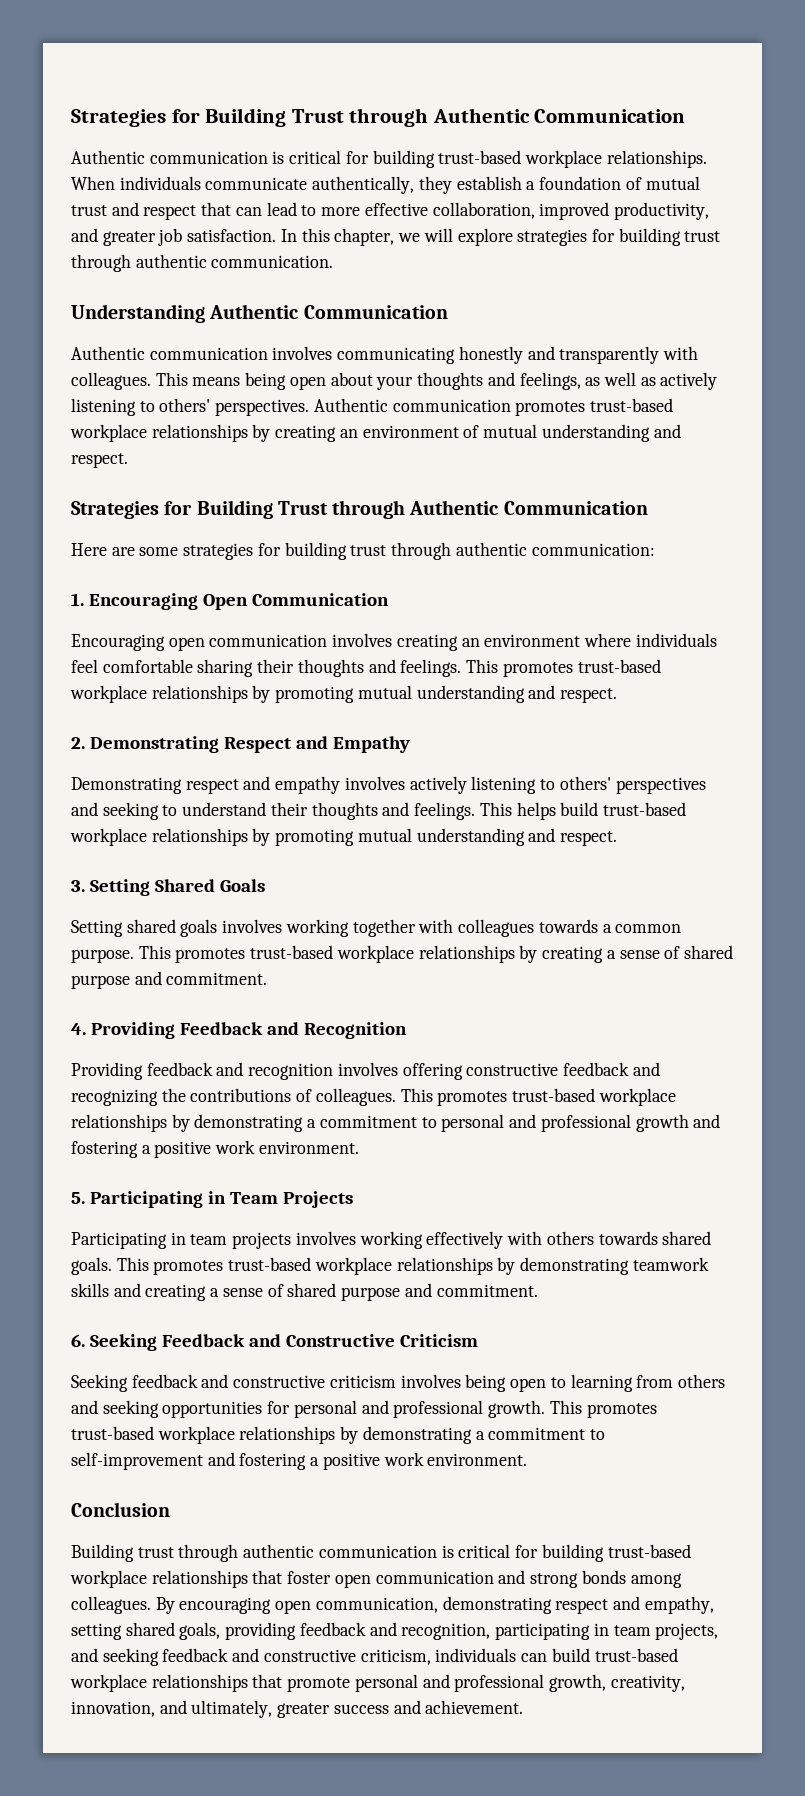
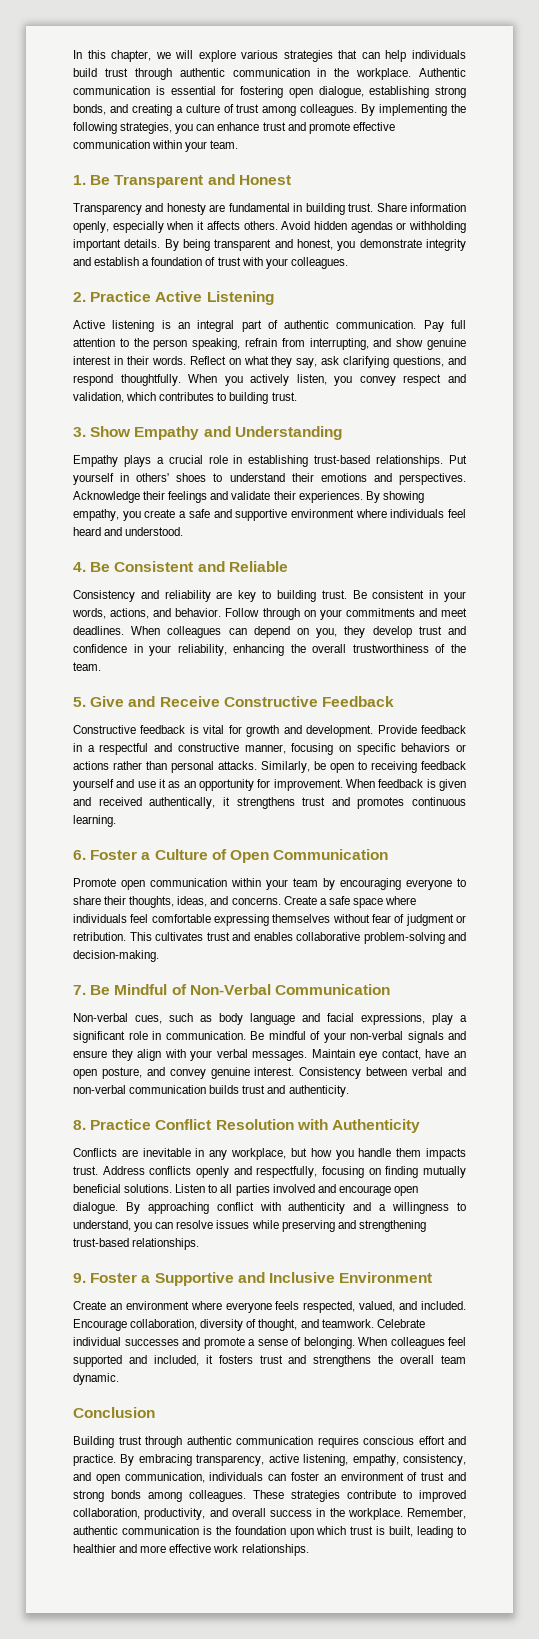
[71,108,686,127] [71,150,707,168] [71,176,700,194] [71,202,709,220] [71,228,277,246] Strategies for Building Trust through Authentic Communication // Authentic communication is critical for building trust-based workplace relationships. When individuals communicate authentically, they establish a foundation of mutual trust and respect that can lead to more effective collaboration, improved productivity, and greater job satisfaction. -> (73, 54) none
[517,228,721,246] [71,254,334,272] [71,304,448,323] [71,346,699,364] [71,372,718,390] [71,398,674,416] [70,424,681,442] [71,453,128,468] [71,500,648,519] [71,542,655,560] [71,593,389,610] [71,633,717,651] [71,659,661,677] [70,685,618,703] [71,736,410,753] [71,776,706,794] [71,802,686,820] [70,828,618,846] [71,879,265,896] [71,919,682,937] [71,945,733,963] [71,971,268,989] [71,1022,407,1039] [71,1062,660,1080] [71,1088,676,1106] [71,1114,721,1132] [71,1140,359,1158] [71,1191,353,1208] [71,1231,712,1249] [71,1257,709,1275] [71,1283,538,1301] [71,1334,478,1351] [71,1374,725,1392] [71,1400,657,1418] [71,1426,606,1444] [71,1452,528,1470] strategies for building trust through authentic communication. // Understanding Authentic Communication // Authentic communication involves communicating honestly and transparently with colleagues. This means being open about your thoughts and feelings, as well as actively listening to others' perspectives. Authentic communication promotes trust-based workplace relationships by creating an environment of mutual understanding and respect. // Strategies for Building Trust through Authentic Communication // Here are some strategies for building trust through authentic communication: // 1. Encouraging Open Communication // Encouraging open communication involves creating an environment where individuals feel comfortable sharing their thoughts and feelings. This promotes trust-based workplace relationships by promoting mutual understanding and respect. // 2. Demonstrating Respect and Empathy // Demonstrating respect and empathy involves actively listening to others' perspectives and seeking to understand their thoughts and feelings. This helps build trust-based workplace relationships by promoting mutual understanding and respect. // 3. Setting Shared Goals // Setting shared goals involves working together with colleagues towards a common purpose. This promotes trust-based workplace relationships by creating a sense of shared purpose and commitment. // 4. Providing Feedback and Recognition // Providing feedback and recognition involves offering constructive feedback and recognizing the contributions of colleagues. This promotes trust-based workplace relationships by demonstrating a commitment to personal and professional growth and fostering a positive work environment. // 5. Participating in Team Projects // Participating in team projects involves working effectively with others towards shared goals. This promotes trust-based workplace relationships by demonstrating teamwork skills and creating a sense of shared purpose and commitment. // 6. Seeking Feedback and Constructive Criticism // Seeking feedback and constructive criticism involves being open to learning from others and seeking opportunities for personal and professional growth. This promotes trust-based workplace relationships by demonstrating a commitment to self-improvement and fostering a positive work environment. -> [241,50,467,62] [73,68,466,80] [73,86,466,98] [73,104,467,116] [73,122,395,134] [73,140,239,152] [73,174,291,188] [73,203,466,215] [73,221,466,233] [73,239,466,251] [73,257,348,269] [73,291,274,305] [73,320,467,332] [73,338,467,350] [73,356,467,368] [73,374,466,386] [73,392,297,404] [73,426,342,440] [73,455,467,467] [73,473,466,485] [73,491,424,503] [73,509,466,521] [73,527,184,536] [73,561,288,572] [73,590,466,602] [72,608,467,620] [73,626,466,638] [73,644,466,656] [73,662,101,671] [73,696,394,707] [73,725,466,737] [73,743,466,755] [73,761,466,773] [73,779,466,791] [73,797,466,809] [73,815,116,827] [73,849,389,863] [73,878,466,890] [73,896,417,908] [73,914,466,926] [73,932,466,944] [73,950,159,962] [73,984,390,995] [73,1013,467,1025] [73,1031,466,1043] [73,1049,466,1061] [73,1067,466,1079] [73,1085,349,1097] [73,1119,420,1133] [73,1148,466,1160] [73,1166,466,1178] [73,1184,418,1196] [73,1202,467,1214] [73,1220,426,1232] [73,1238,200,1250] [73,1272,433,1286] [73,1301,466,1313] [73,1319,425,1331] [73,1337,466,1349] [73,1355,466,1367] [73,1373,119,1385] various strategies that can help individuals build trust through authentic communication in the workplace. Authentic communication is essential for fostering open dialogue, establishing strong bonds, and creating a culture of trust among colleagues. By implementing the following strategies, you can enhance trust and promote effective communication within your team. // 1. Be Transparent and Honest // Transparency and honesty are fundamental in building trust. Share information openly, especially when it affects others. Avoid hidden agendas or withholding important details. By being transparent and honest, you demonstrate integrity and establish a foundation of trust with your colleagues. // 2. Practice Active Listening // Active listening is an integral part of authentic communication. Pay full attention to the person speaking, refrain from interrupting, and show genuine interest in their words. Reflect on what they say, ask clarifying questions, and respond thoughtfully. When you actively listen, you convey respect and validation, which contributes to building trust. // 3. Show Empathy and Understanding // Empathy plays a crucial role in establishing trust-based relationships. Put yourself in others' shoes to understand their emotions and perspectives. Acknowledge their feelings and validate their experiences. By showing empathy, you create a safe and supportive environment where individuals feel heard and understood. // 4. Be Consistent and Reliable // Consistency and reliability are key to building trust. Be consistent in your words, actions, and behavior. Follow through on your commitments and meet deadlines. When colleagues can depend on you, they develop trust and confidence in your reliability, enhancing the overall trustworthiness of the team. // 5. Give and Receive Constructive Feedback // Constructive feedback is vital for growth and development. Provide feedback in a respectful and constructive manner, focusing on specific behaviors or actions rather than personal attacks. Similarly, be open to receiving feedback yourself and use it as an opportunity for improvement. When feedback is given and received authentically, it strengthens trust and promotes continuous learning. // 6. Foster a Culture of Open Communication // Promote open communication within your team by encouraging everyone to share their thoughts, ideas, and concerns. Create a safe space where individuals feel comfortable expressing themselves without fear of judgment or retribution. This cultivates trust and enables collaborative problem-solving and decision-making. // 7. Be Mindful of Non-Verbal Communication // Non-verbal cues, such as body language and facial expressions, play a significant role in communication. Be mindful of your non-verbal signals and ensure they align with your verbal messages. Maintain eye contact, have an open posture, and convey genuine interest. Consistency between verbal and non-verbal communication builds trust and authenticity. // 8. Practice Conflict Resolution with Authenticity // Conflicts are inevitable in any workplace, but how you handle them impacts trust. Address conflicts openly and respectfully, focusing on finding mutually beneficial solutions. Listen to all parties involved and encourage open dialogue. By approaching conflict with authenticity and a willingness to understand, you can resolve issues while preserving and strengthening trust-based relationships. // 9. Foster a Supportive and Inclusive Environment // Create an environment where everyone feels respected, valued, and included. Encourage collaboration, diversity of thought, and teamwork. Celebrate individual successes and promote a sense of belonging. When colleagues feel supported and included, it fosters trust and strengthens the overall team dynamic.
[441,1544,691,1562] [70,1570,494,1588] is critical for building trust-based workplace relationships that foster open communication -> [317,1436,466,1448] [73,1454,466,1466] [73,1472,445,1484] requires conscious effort and practice. By embracing transparency, active listening, empathy, consistency, and open communication, individuals can foster an environment of trust
[155,1596,714,1614] [71,1622,719,1640] [71,1648,678,1666] [70,1674,685,1692] [71,1700,524,1718] By encouraging open communication, demonstrating respect and empathy, setting shared goals, providing feedback and recognition, participating in team projects, and seeking feedback and constructive criticism, individuals can build trust-based workplace relationships that promote personal and professional growth, creativity, innovation, and ultimately, greater success and achievement. -> [253,1490,466,1502] [73,1508,466,1520] [73,1526,467,1538] [73,1544,309,1556] These strategies contribute to improved collaboration, productivity, and overall success in the workplace. Remember, authentic communication is the foundation upon which trust is built, leading to healthier and more effective work relationships.

